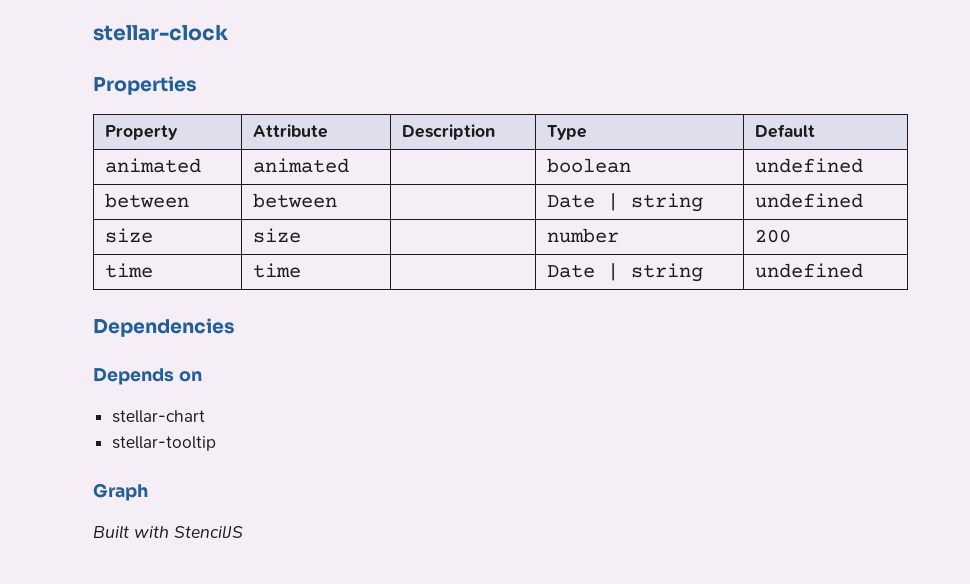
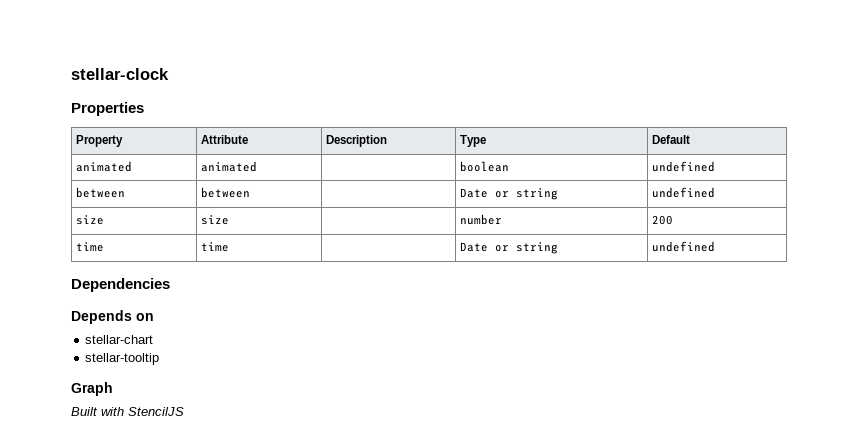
[606,193,619,211] | -> [495,191,510,198] or
[606,263,619,281] | -> [495,245,510,252] or

